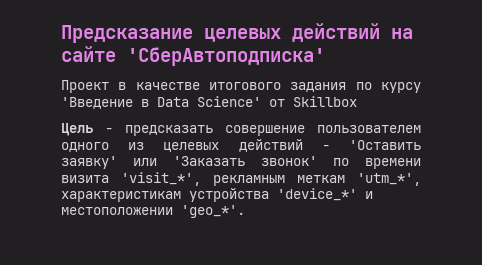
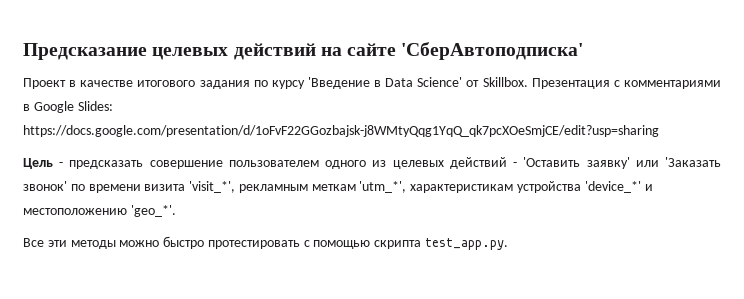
[293,96,357,107] Skillbox -> [482,77,721,89] [23,101,113,113] [23,125,659,137] Skillbox. Презентация с комментариями в Google Slides: https://docs.google.com/presentation/d/1oFvF22GGozbajsk-j8WMtyQqg1YqQ_qk7pcXOeSmjCE/edit?usp=sharing
[61,207,173,215] местоположении -> [23,208,127,215] местоположению
(245, 211) none -> [23,236,509,250] // Все эти методы можно быстро протестировать с помощью скрипта test_app.py.

